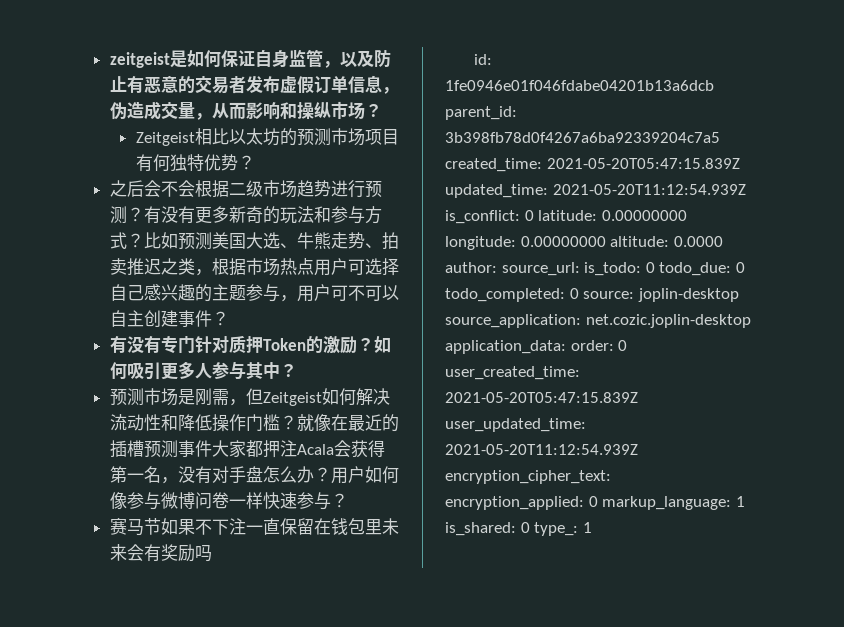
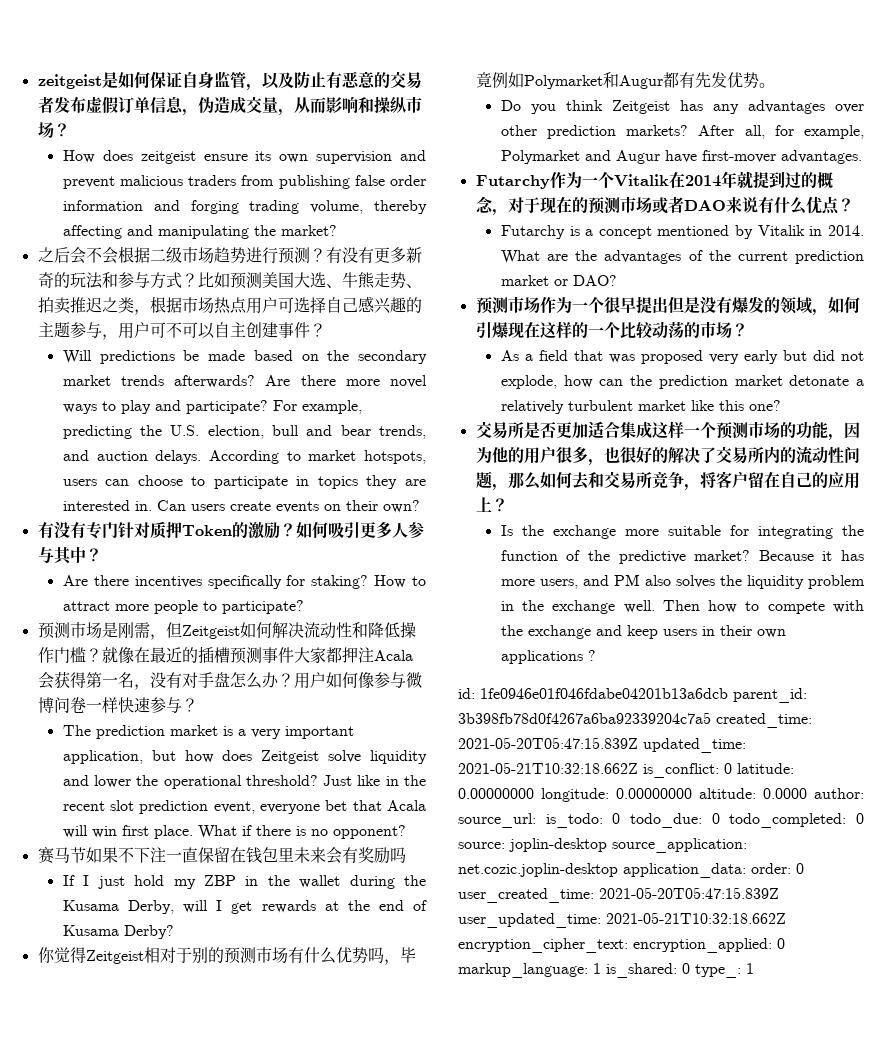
[135,128,399,146] [135,154,255,172] Zeitgeist相比以太坊的预测市场项目有何独特优势？ -> [62,150,426,164] [62,175,426,189] [62,200,427,214] [62,225,337,239] How does zeitgeist ensure its own supervision and prevent malicious traders from publishing false order information and forging trading volume, thereby affecting and manipulating the market?
(229, 318) none -> [62,350,428,364] [62,375,427,388] [62,400,362,414] [62,425,427,439] [62,450,426,464] [62,475,426,489] [62,500,420,513] // Will predictions be made based on the secondary market trends afterwards? Are there more novel ways to play and participate? For example, predicting the U.S. election, bull and bear trends, and auction delays. According to market hotspots, users can choose to participate in topics they are interested in. Can users create events on their own?
(297, 370) none -> [62,575,426,589] [62,600,304,614] // Are there incentives specifically for staking? How to attract more people to participate?
(348, 500) none -> [62,725,354,739] [62,750,427,764] [62,775,426,789] [62,800,427,814] [62,825,406,839] // The prediction market is a very important application, but how does Zeitgeist solve liquidity and lower the operational threshold? Just like in the recent slot prediction event, everyone bet that Acala will win first place. What if there is no opponent?
(212, 553) none -> [62,875,426,889] [62,900,428,914] [62,925,174,939] [37,947,416,965] [475,72,775,89] [500,100,864,114] [500,125,864,139] [500,150,862,164] [475,171,833,189] [475,196,854,216] [500,225,864,239] [500,250,864,264] [500,275,617,286] [475,296,860,316] [475,321,748,339] [500,350,865,364] [500,375,864,389] [500,400,781,414] [475,421,860,441] [475,446,860,466] [475,471,860,491] [475,497,508,512] [500,525,864,539] [500,550,864,564] [500,574,865,589] [500,600,864,614] [500,625,786,639] [500,650,596,664] // If I just hold my ZBP in the wallet during the Kusama Derby, will I get rewards at the end of Kusama Derby? // 你觉得Zeitgeist相对于别的预测市场有什么优势吗，毕竟例如Polymarket和Augur都有先发优势。 // Do you think Zeitgeist has any advantages over other prediction markets? After all, for example, Polymarket and Augur have first-mover advantages. // Futarchy作为一个Vitalik在2014年就提到过的概念，对于现在的预测市场或者DAO来说有什么优点？ // Futarchy is a concept mentioned by Vitalik in 2014. What are the advantages of the current prediction market or DAO? // 预测市场作为一个很早提出但是没有爆发的领域，如何引爆现在这样的一个比较动荡的市场？ // As a field that was proposed very early but did not explode, how can the prediction market detonate a relatively turbulent market like this one? // 交易所是否更加适合集成这样一个预测市场的功能，因为他的用户很多，也很好的解决了交易所内的流动性问题，那么如何去和交易所竞争，将客户留在自己的应用上？ // Is the exchange more suitable for integrating the function of the predictive market? Because it has more users, and PM also solves the liquidity problem in the exchange well. Then how to compete with the exchange and keep users in their own applications ?
[552,184,746,195] 2021-05-20T11:12:54.939Z -> [458,762,638,774] 2021-05-21T10:32:18.662Z
[445,444,638,455] 2021-05-20T11:12:54.939Z -> [606,912,786,924] 2021-05-21T10:32:18.662Z

